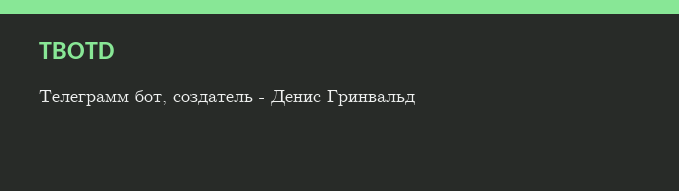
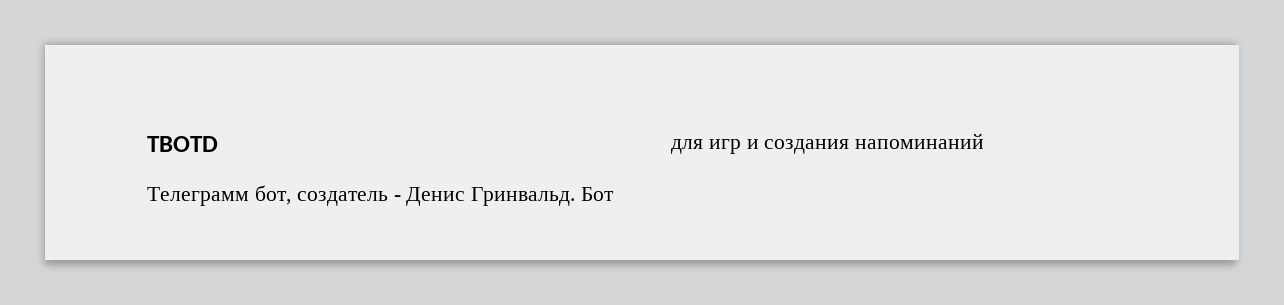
[327,90,415,106] Гринвальд -> [471,187,614,206] [671,133,985,154] Гринвальд. Бот для игр и создания напоминаний

